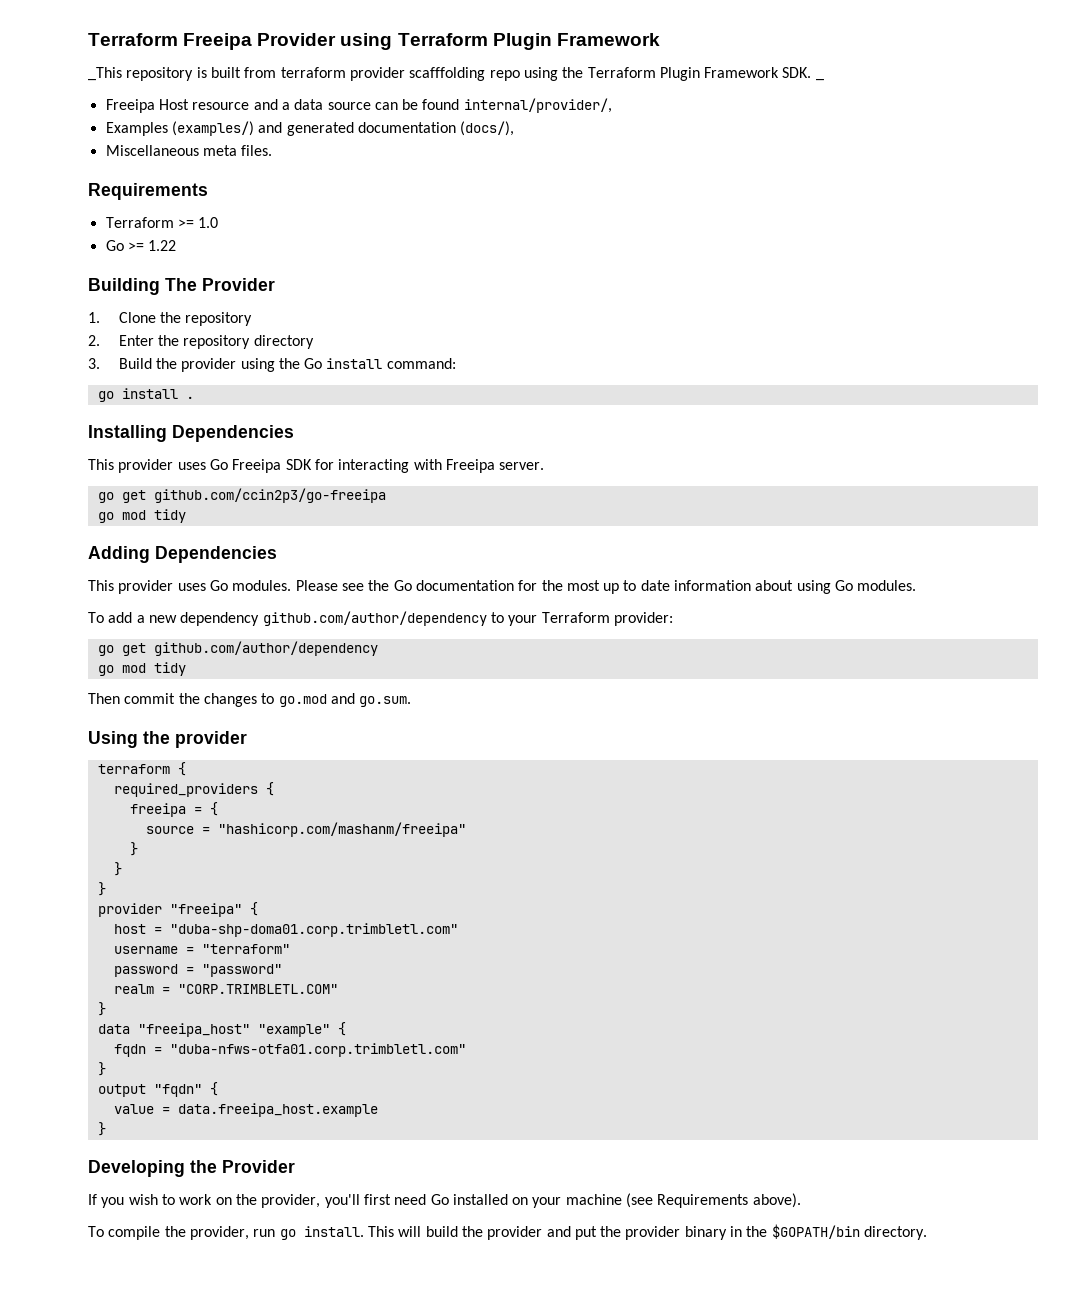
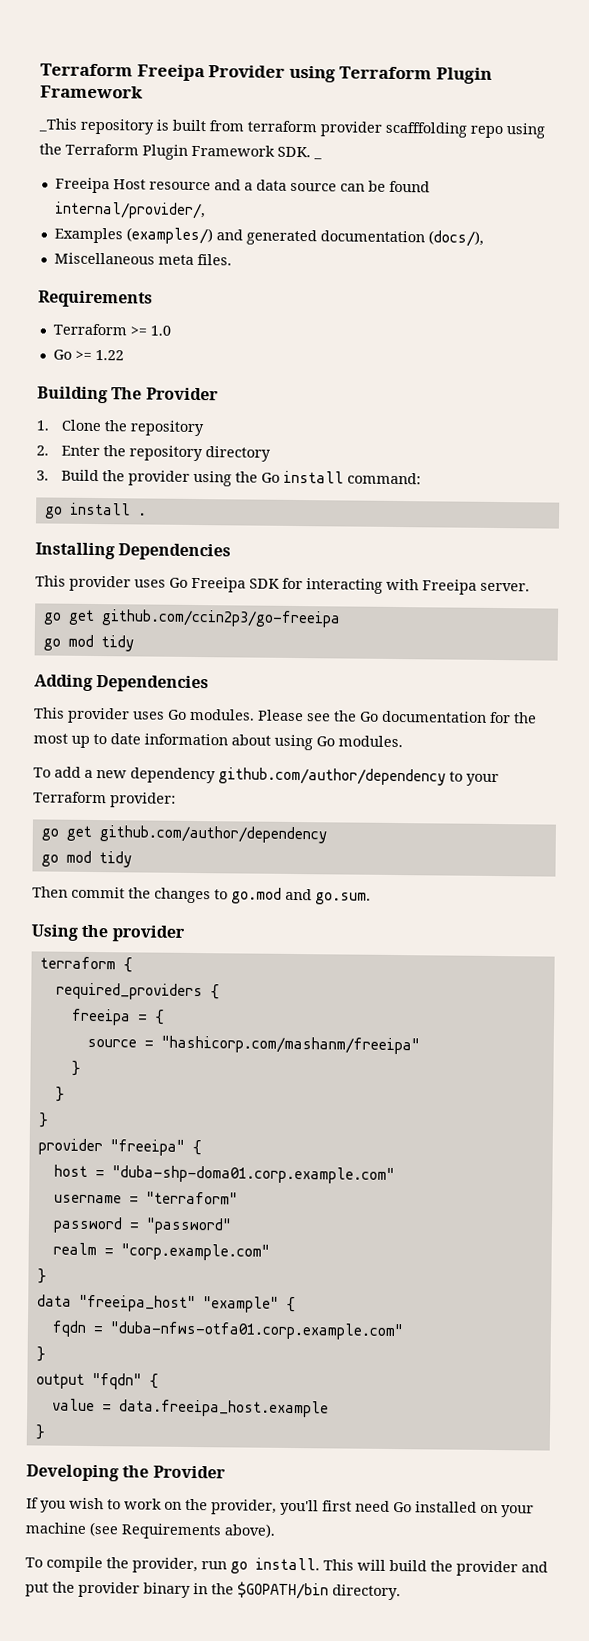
[169,923,458,937] "duba-shp-doma01.corp.trimbletl.com" -> [111,1165,395,1185] "duba-shp-doma01.corp.example.com"
[177,984,338,994] "CORP.TRIMBLETL.COM" -> [120,1243,270,1261] "corp.example.com"
[169,1043,466,1057] "duba-nfws-otfa01.corp.trimbletl.com" -> [109,1321,403,1341] "duba-nfws-otfa01.corp.example.com"

